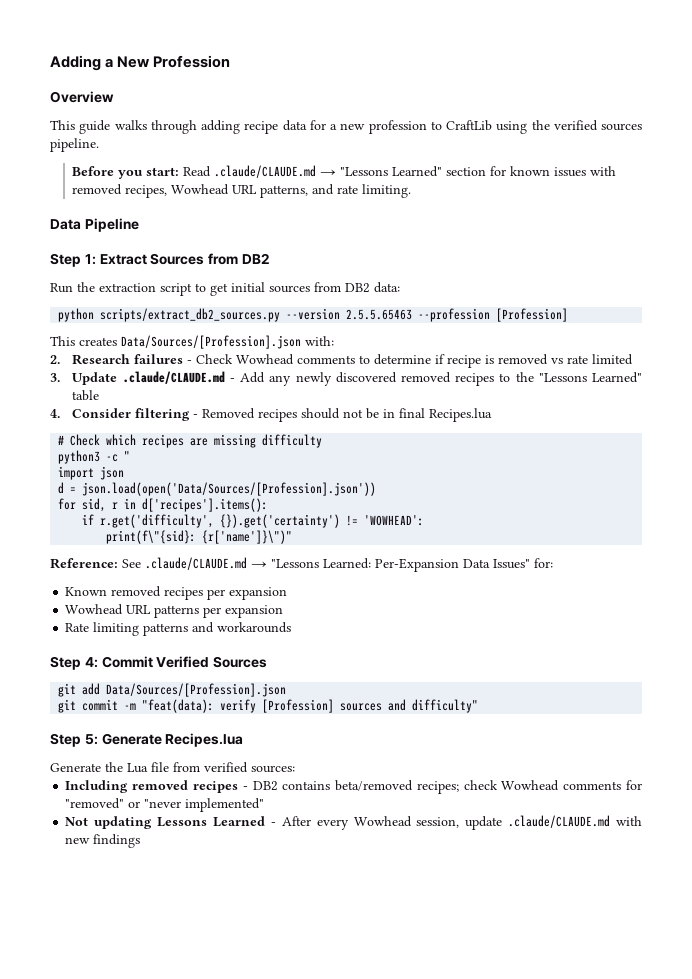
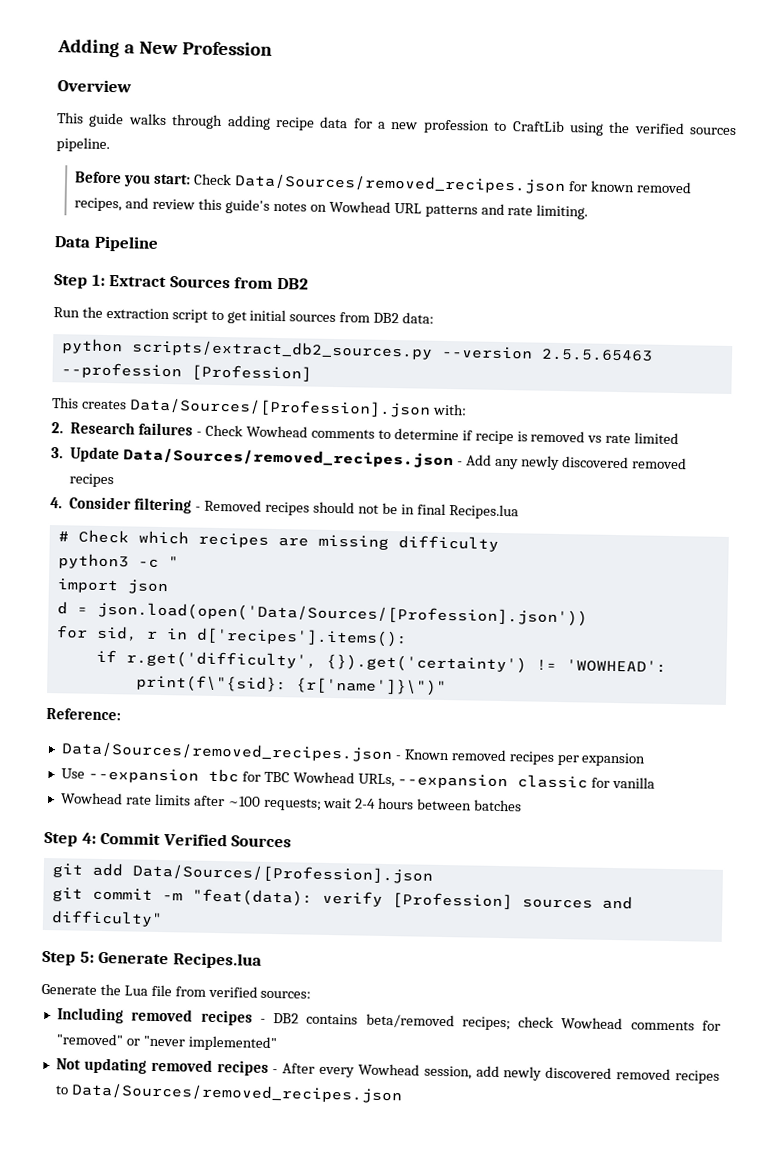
[183,165,617,178] [72,184,309,198] Read .claude/CLAUDE.md → "Lessons Learned" section for known issues with removed recipes, Wowhead URL patterns, -> [193,173,692,195] [74,197,478,218] Check Data/Sources/removed_recipes.json for known removed recipes, and review this guide's notes on Wowhead URL patterns
[122,371,225,384] .claude/CLAUDE.md -> [123,447,455,469] Data/Sources/removed_recipes.json
[499,372,642,383] [72,390,100,401] to the "Lessons Learned" table -> (115, 480) none
[122,557,553,572] See .claude/CLAUDE.md → "Lessons Learned: Per-Expansion Data Issues" for: // -> [60,741,401,763] // Data/Sources/removed_recipes.json -
[65,604,284,618] [65,622,292,636] Wowhead URL patterns per expansion // Rate limiting patterns and workarounds -> [60,767,656,790] [60,792,523,812] Use --expansion tbc for TBC Wowhead URLs, --expansion classic for vanilla // Wowhead rate limits after ~100 requests; wait 2-4 hours between batches
[157,816,266,827] Lessons Learned -> [150,1058,269,1076] removed recipes
[465,815,642,830] [65,834,141,848] update .claude/CLAUDE.md with new findings -> [475,1065,721,1084] [54,1082,403,1104] add newly discovered removed recipes to Data/Sources/removed_recipes.json

